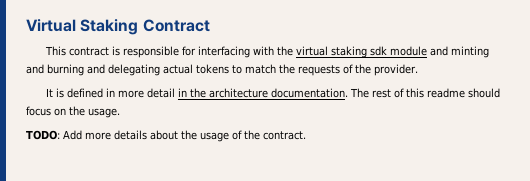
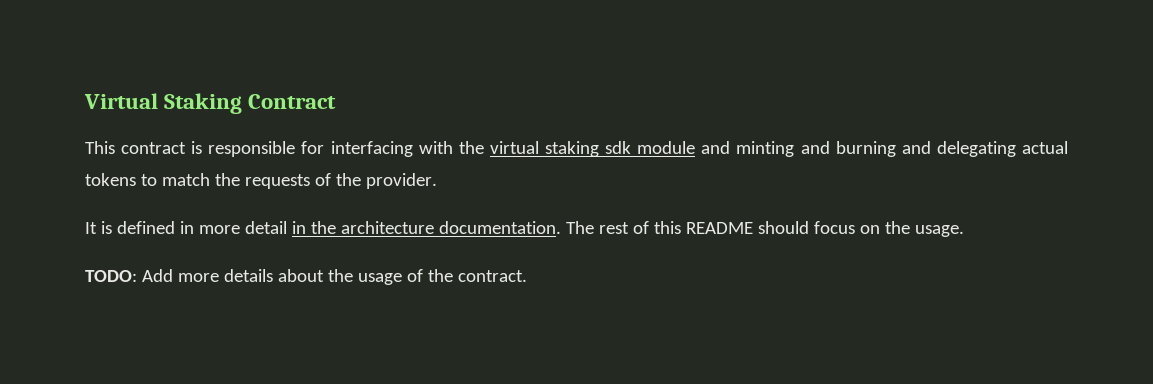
[427,88,466,98] readme -> [685,222,753,234] README

